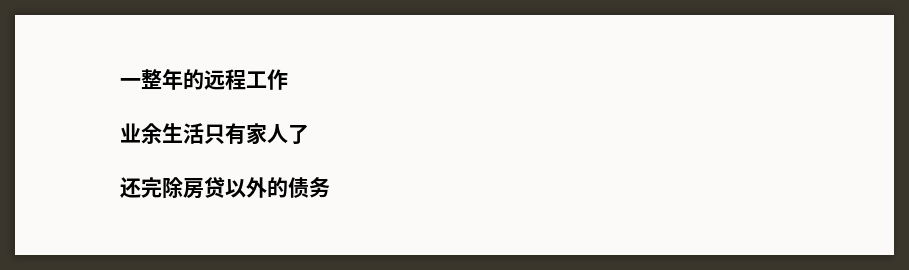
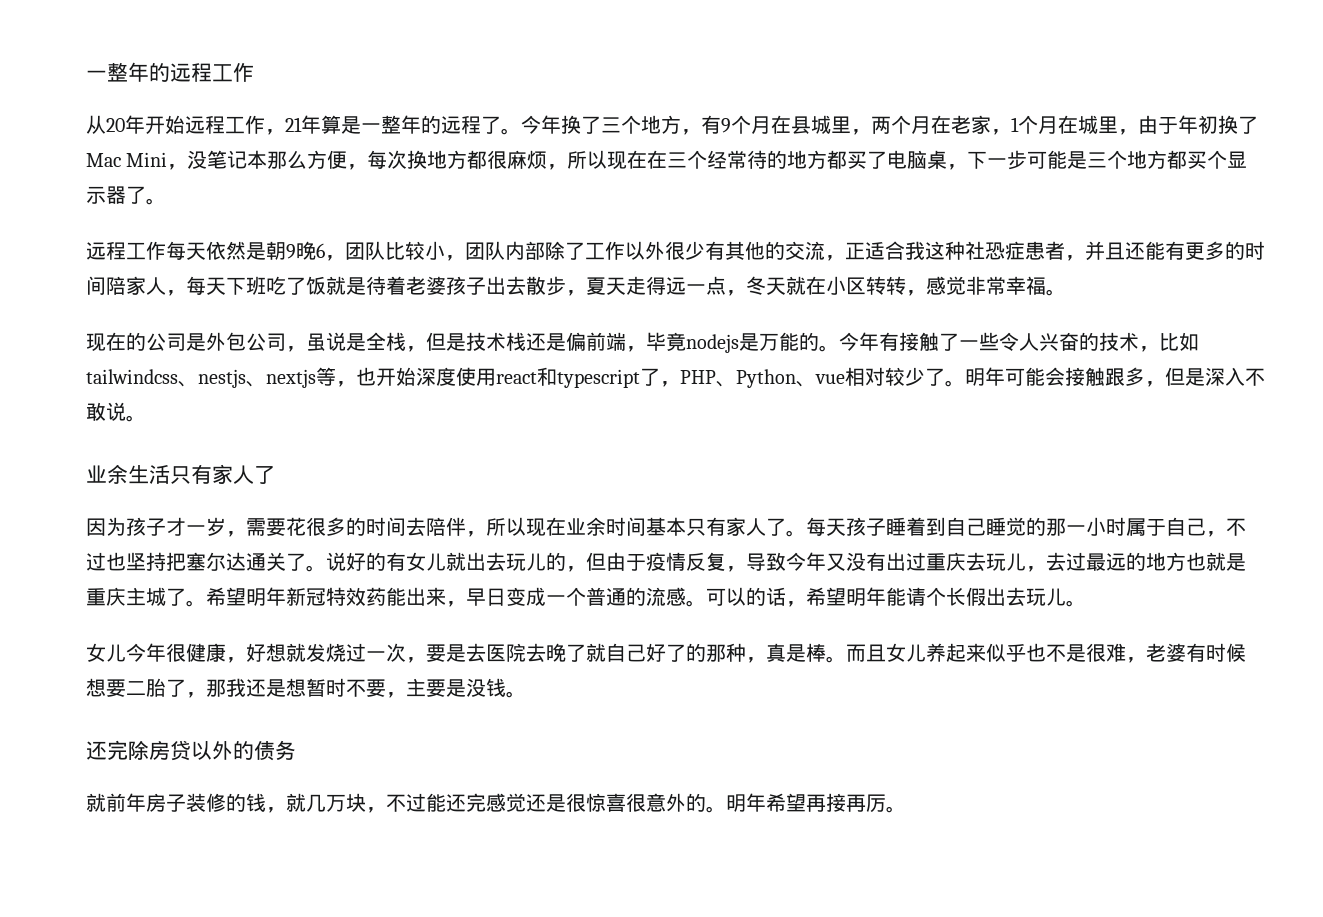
(288, 79) none -> [86,115,1258,135] [86,150,1248,170] [86,186,166,205] [86,241,1265,261] [86,276,1066,296] [86,332,1199,353] [86,367,1265,388] [86,402,146,422] // 从20年开始远程工作，21年算是一整年的远程了。今年换了三个地方，有9个月在县城里，两个月在老家，1个月在城里，由于年初换了Mac Mini，没笔记本那么方便，每次换地方都很麻烦，所以现在在三个经常待的地方都买了电脑桌，下一步可能是三个地方都买个显示器了。 // 远程工作每天依然是朝9晚6，团队比较小，团队内部除了工作以外很少有其他的交流，正适合我这种社恐症患者，并且还能有更多的时间陪家人，每天下班吃了饭就是待着老婆孩子出去散步，夏天走得远一点，冬天就在小区转转，感觉非常幸福。 // 现在的公司是外包公司，虽说是全栈，但是技术栈还是偏前端，毕竟nodejs是万能的。今年有接触了一些令人兴奋的技术，比如tailwindcss、nestjs、nextjs等，也开始深度使用react和typescript了，PHP、Python、vue相对较少了。明年可能会接触跟多，但是深入不敢说。
(309, 134) none -> [86,517,1246,537] [86,552,1246,572] [86,587,1086,607] [86,643,1246,663] [86,678,526,698] // 因为孩子才一岁，需要花很多的时间去陪伴，所以现在业余时间基本只有家人了。每天孩子睡着到自己睡觉的那一小时属于自己，不过也坚持把塞尔达通关了。说好的有女儿就出去玩儿的，但由于疫情反复，导致今年又没有出过重庆去玩儿，去过最远的地方也就是重庆主城了。希望明年新冠特效药能出来，早日变成一个普通的流感。可以的话，希望明年能请个长假出去玩儿。 // 女儿今年很健康，好想就发烧过一次，要是去医院去晚了就自己好了的那种，真是棒。而且女儿养起来似乎也不是很难，老婆有时候想要二胎了，那我还是想暂时不要，主要是没钱。
(330, 187) none -> [86,793,906,813] // 就前年房子装修的钱，就几万块，不过能还完感觉还是很惊喜很意外的。明年希望再接再厉。

